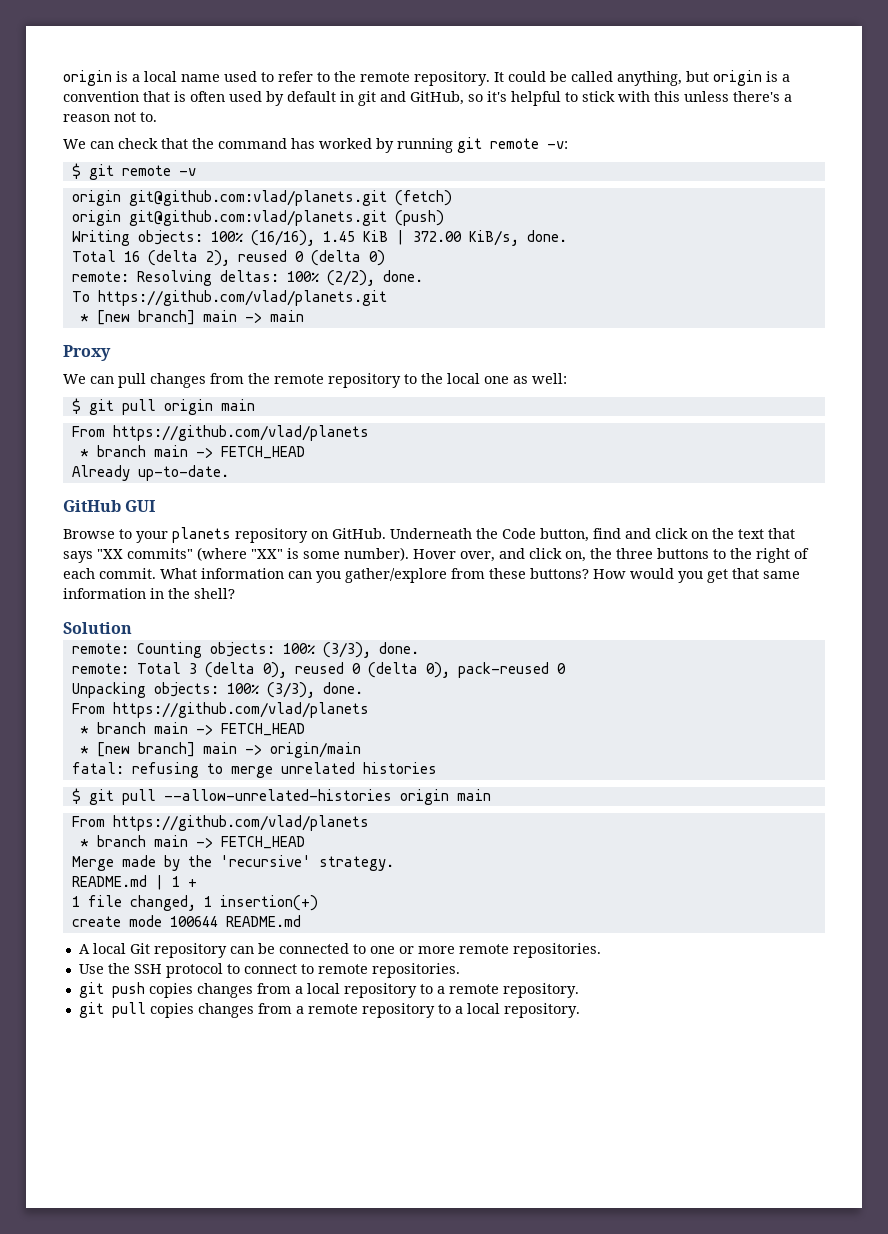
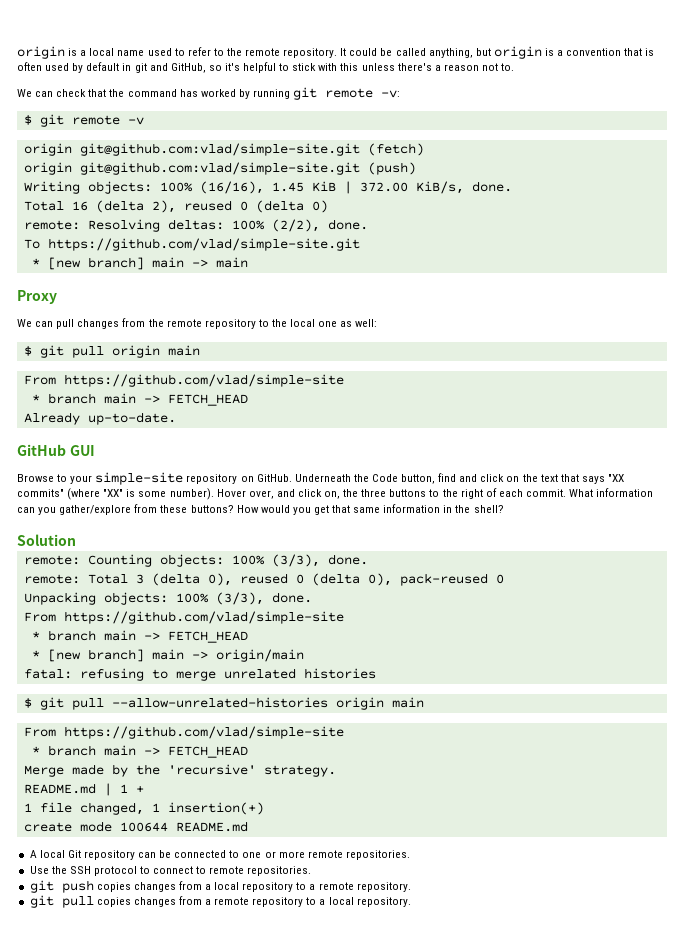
[128,190,387,206] git@github.com:vlad/planets.git -> [79,143,360,156] git@github.com:vlad/simple-site.git
[128,210,387,226] git@github.com:vlad/planets.git -> [79,162,360,175] git@github.com:vlad/simple-site.git
[97,290,387,306] https://github.com/vlad/planets.git -> [47,238,360,251] https://github.com/vlad/simple-site.git
[112,425,369,441] https://github.com/vlad/planets -> [63,374,344,387] https://github.com/vlad/simple-site
[172,527,231,543] planets -> [95,472,184,485] simple-site
[112,702,369,718] https://github.com/vlad/planets -> [63,611,344,624] https://github.com/vlad/simple-site
[112,815,369,831] https://github.com/vlad/planets -> [63,726,344,739] https://github.com/vlad/simple-site

